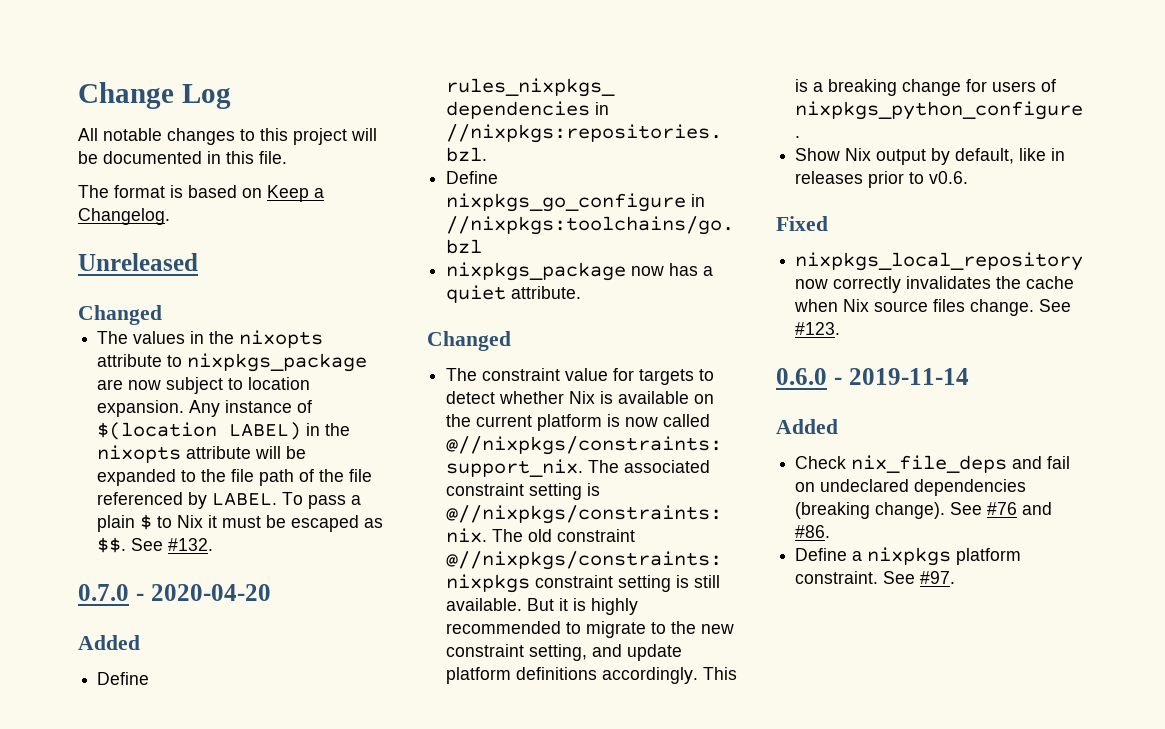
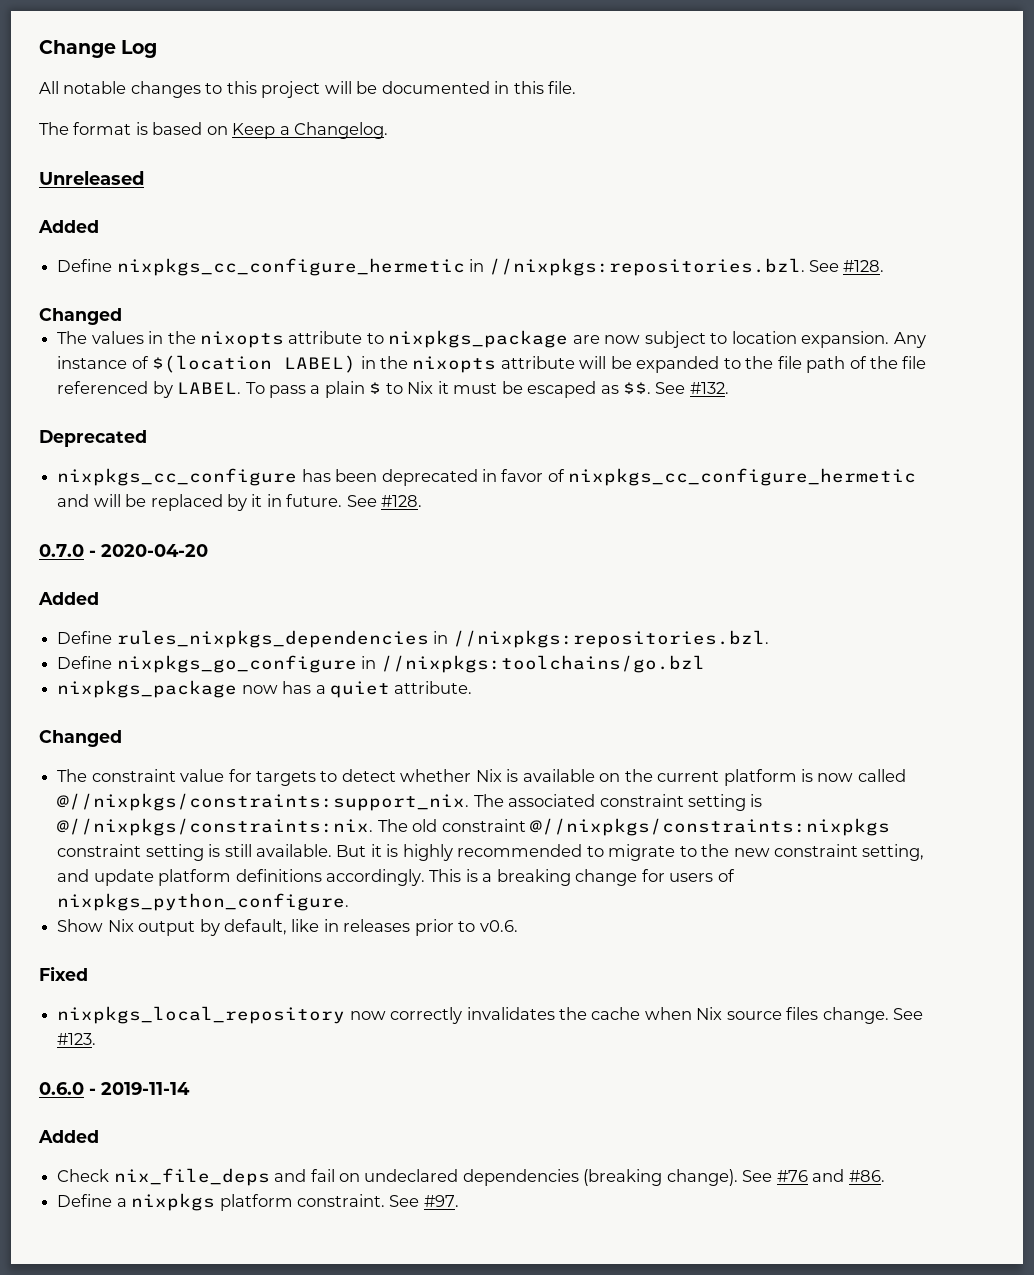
(198, 262) none -> [38,220,99,233] [57,258,885,276] // Added // Define nixpkgs_cc_configure_hermetic in //nixpkgs:repositories.bzl. See #128.
(214, 544) none -> [39,430,147,447] [57,468,917,486] [57,494,423,511] // Deprecated // nixpkgs_cc_configure has been deprecated in favor of nixpkgs_cc_configure_hermetic and will be replaced by it in future. See #128.

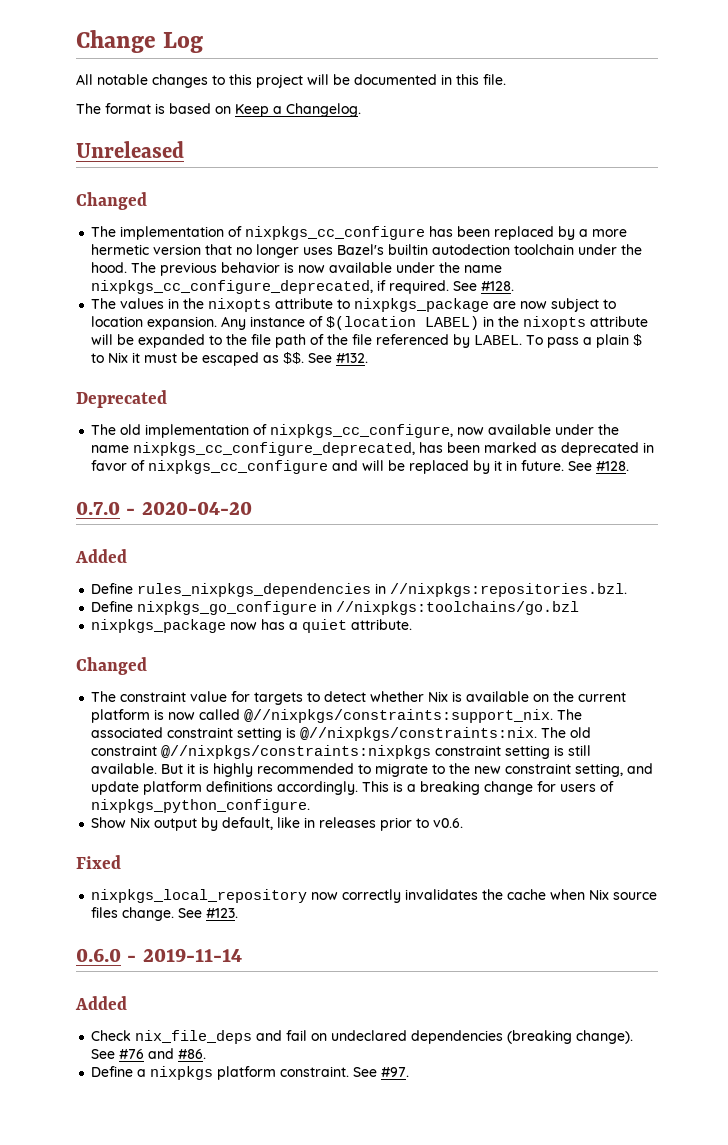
[38,220,99,233] [57,258,885,276] [39,308,122,325] Added // Define nixpkgs_cc_configure_hermetic in //nixpkgs:repositories.bzl. See #128. // Changed -> [76,192,147,210] [91,226,628,240] [91,244,643,258] [91,262,503,276] [91,280,515,294] Changed // The implementation of nixpkgs_cc_configure has been replaced by a more hermetic version that no longer uses Bazel's builtin autodection toolchain under the hood. The previous behavior is now available under the name nixpkgs_cc_configure_deprecated, if required. See #128.
[57,468,378,486] nixpkgs_cc_configure has been -> [91,424,620,438] [91,442,558,456] The old implementation of nixpkgs_cc_configure, now available under the name nixpkgs_cc_configure_deprecated, has been marked as
[568,468,917,486] nixpkgs_cc_configure_hermetic -> [148,460,329,474] nixpkgs_cc_configure

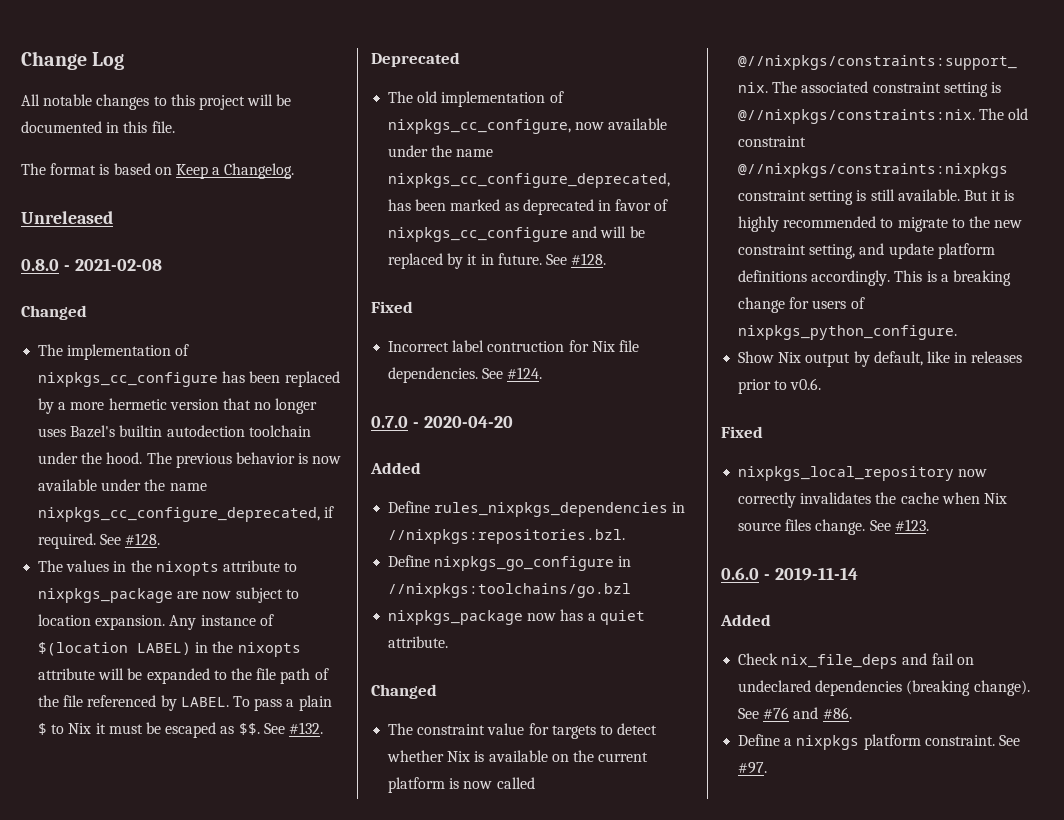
(184, 149) none -> [21,258,162,271] // 0.8.0 - 2021-02-08
(630, 466) none -> [371,301,413,313] [388,340,639,352] [388,367,543,383] // Fixed // Incorrect label contruction for Nix file dependencies. See #124.

